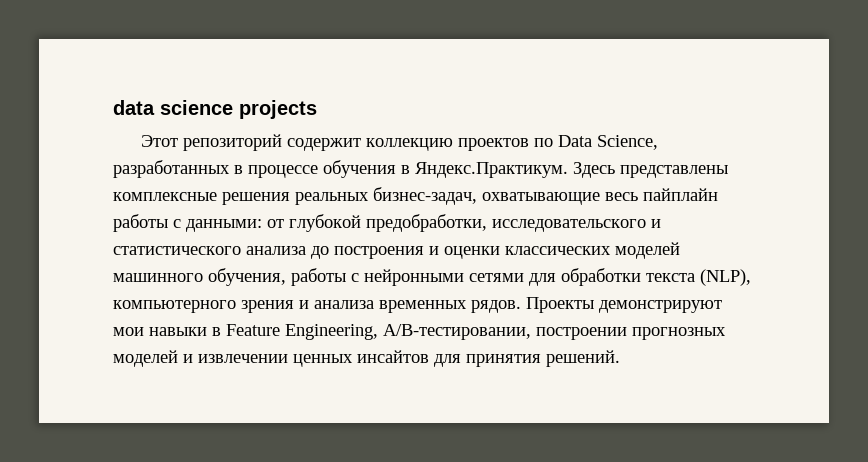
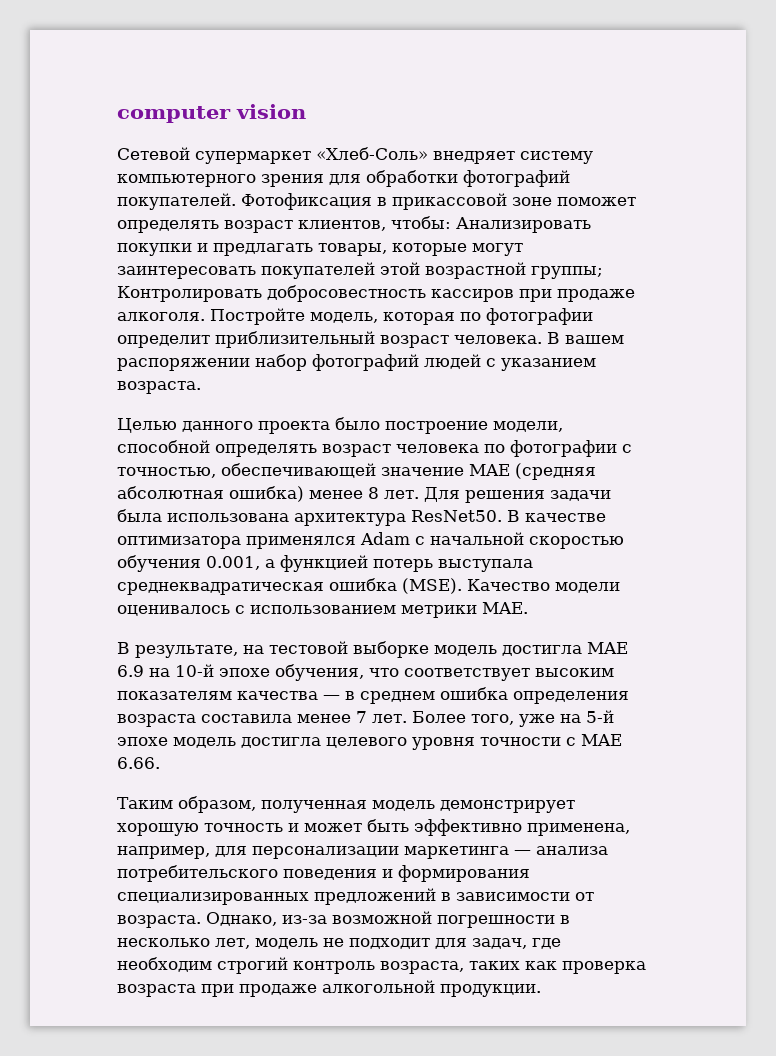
[113,100,317,119] [140,134,658,151] [113,160,728,178] [113,187,718,205] [113,214,661,232] [113,242,680,259] [113,268,751,286] [113,297,722,313] [113,324,726,340] [113,350,620,367] data science projects // Этот репозиторий содержит коллекцию проектов по Data Science, разработанных в процессе обучения в Яндекс.Практикум. Здесь представлены комплексные решения реальных бизнес-задач, охватывающие весь пайплайн работы с данными: от глубокой предобработки, исследовательского и статистического анализа до построения и оценки классических моделей машинного обучения, работы с нейронными сетями для обработки текста (NLP), компьютерного зрения и анализа временных рядов. Проекты демонстрируют мои навыки в Feature Engineering, A/B-тестировании, построении прогнозных моделей и извлечении ценных инсайтов для принятия решений. -> [117,104,306,123] [117,147,593,164] [117,170,570,187] [117,193,636,210] [117,216,591,233] [117,243,523,256] [117,262,603,279] [117,285,635,302] [117,308,593,325] [117,331,624,348] [117,354,596,371] [117,381,201,394] [117,417,563,434] [117,440,632,457] [117,463,596,480] [117,486,611,503] [117,509,606,526] [117,532,624,549] [117,555,533,572] [117,578,620,595] [117,602,528,618] [117,641,628,658] [117,664,614,681] [117,687,629,704] [117,710,614,727] [117,734,622,750] [117,757,160,769] [117,796,575,813] [117,819,630,836] [117,846,608,859] [117,865,530,882] [117,888,594,905] [117,911,570,928] [117,938,561,949] [117,957,646,974] [117,980,541,997] computer vision // Сетевой супермаркет «Хлеб-Соль» внедряет систему компьютерного зрения для обработки фотографий покупателей. Фотофиксация в прикассовой зоне поможет определять возраст клиентов, чтобы: Анализировать покупки и предлагать товары, которые могут заинтересовать покупателей этой возрастной группы; Контролировать добросовестность кассиров при продаже алкоголя. Постройте модель, которая по фотографии определит приблизительный возраст человека. В вашем распоряжении набор фотографий людей с указанием возраста. // Целью данного проекта было построение модели, способной определять возраст человека по фотографии с точностью, обеспечивающей значение MAE (средняя абсолютная ошибка) менее 8 лет. Для решения задачи была использована архитектура ResNet50. В качестве оптимизатора применялся Adam с начальной скоростью обучения 0.001, а функцией потерь выступала среднеквадратическая ошибка (MSE). Качество модели оценивалось с использованием метрики MAE. // В результате, на тестовой выборке модель достигла MAE 6.9 на 10-й эпохе обучения, что соответствует высоким показателям качества — в среднем ошибка определения возраста составила менее 7 лет. Более того, уже на 5-й эпохе модель достигла целевого уровня точности с MAE 6.66. // Таким образом, полученная модель демонстрирует хорошую точность и может быть эффективно применена, например, для персонализации маркетинга — анализа потребительского поведения и формирования специализированных предложений в зависимости от возраста. Однако, из-за возможной погрешности в несколько лет, модель не подходит для задач, где необходим строгий контроль возраста, таких как проверка возраста при продаже алкогольной продукции.

